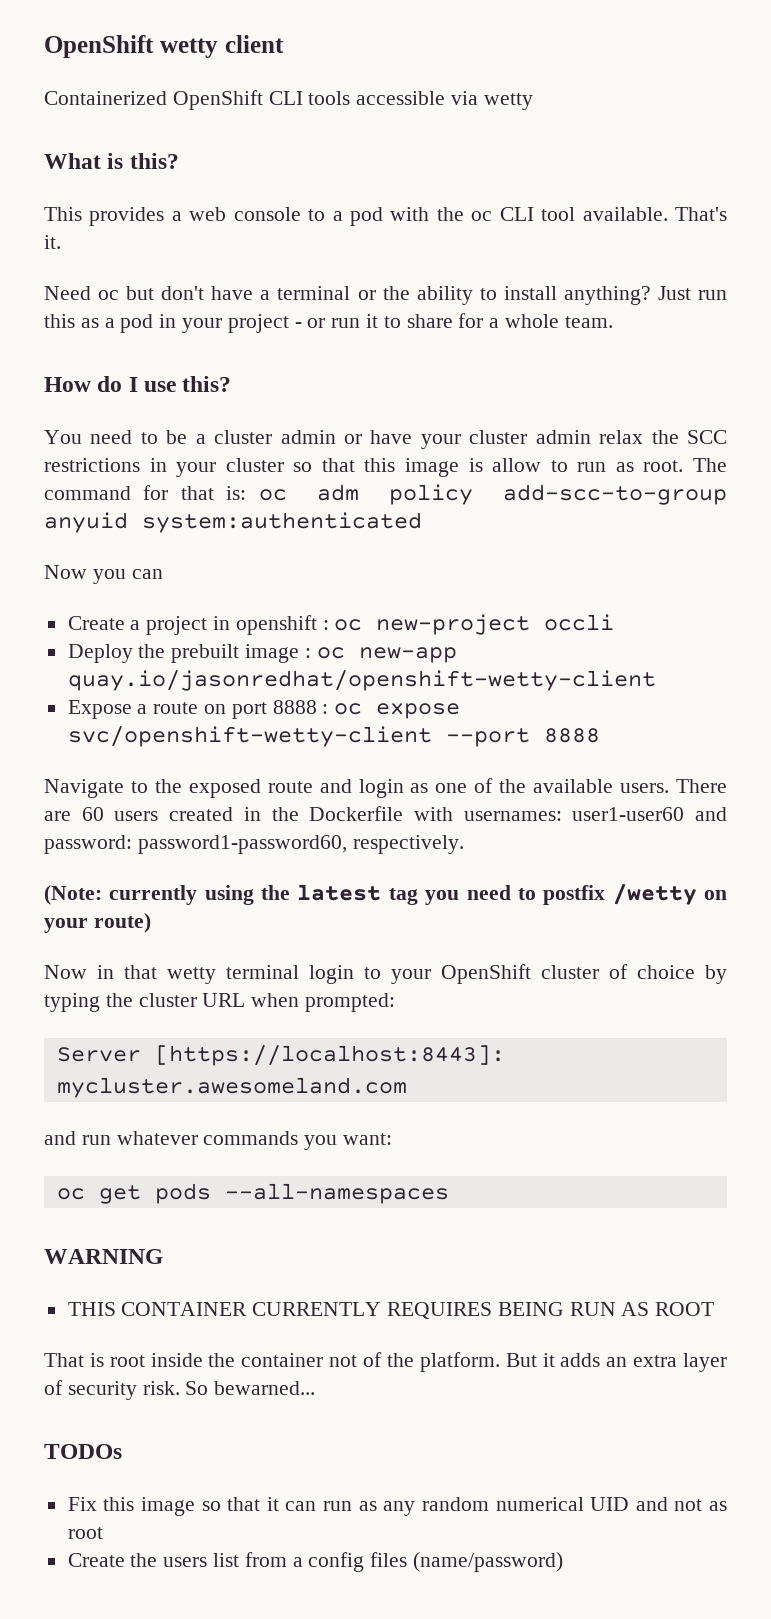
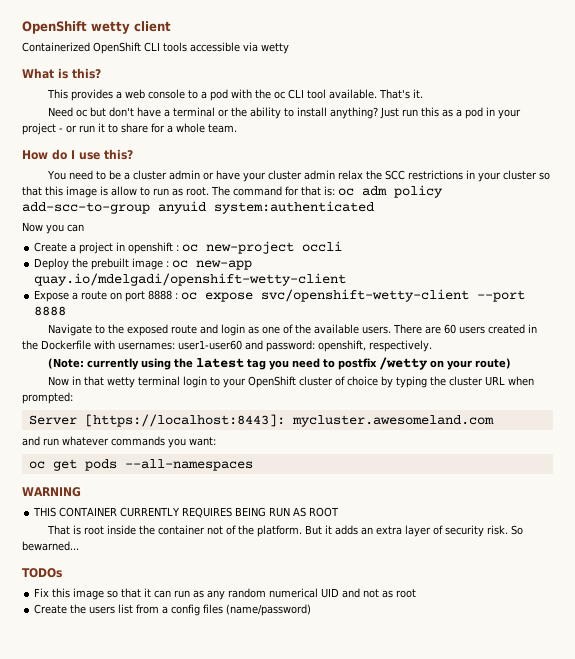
[67,670,656,691] quay.io/jasonredhat/openshift-wetty-client -> [34,273,347,286] quay.io/mdelgadi/openshift-wetty-client
[137,835,347,854] password1-password60, -> [318,340,366,352] openshift,

